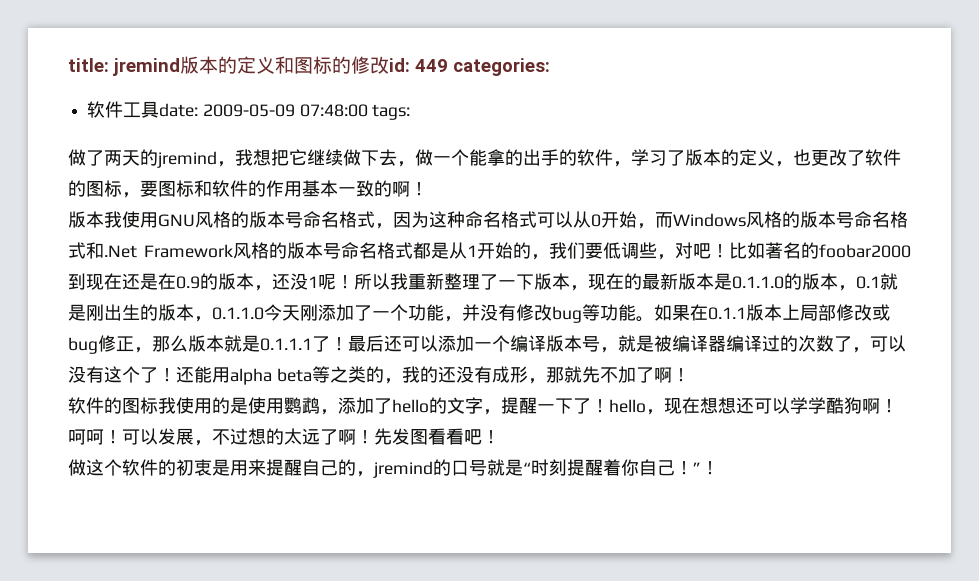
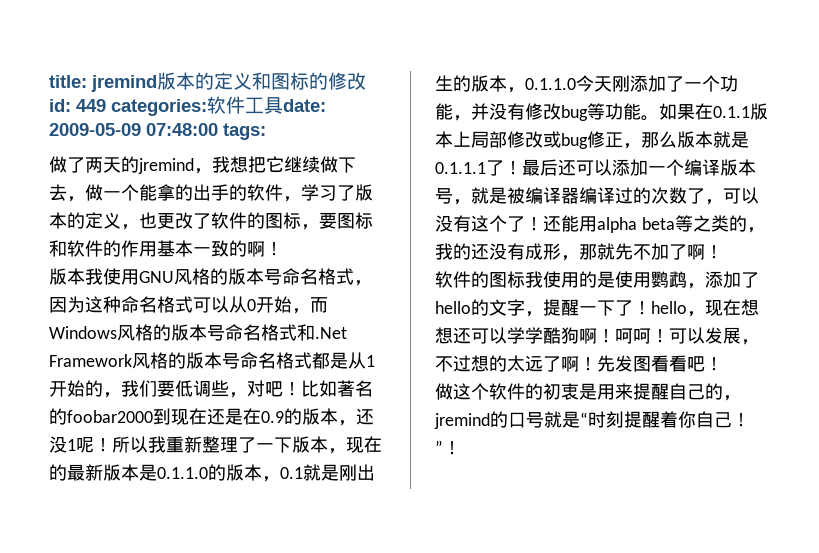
(550, 67) // -> (207, 107) none

